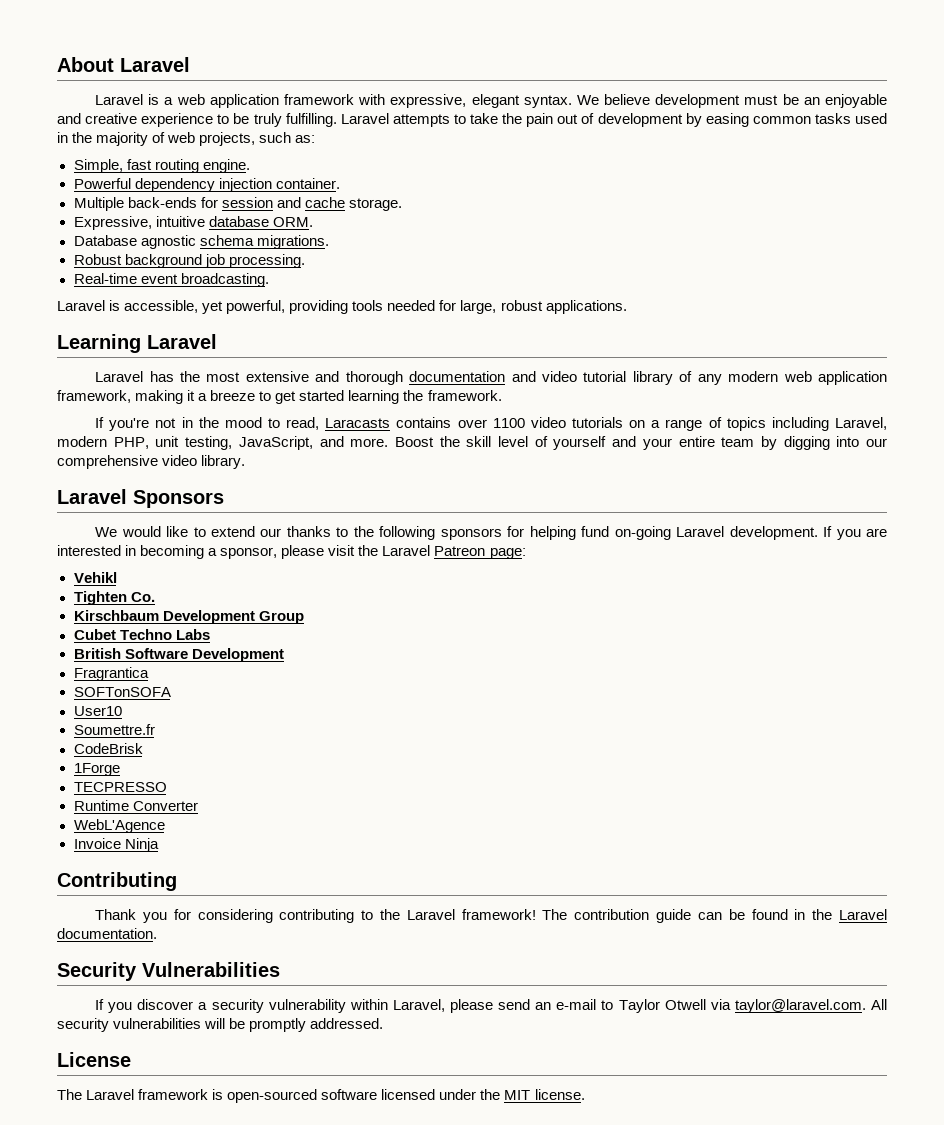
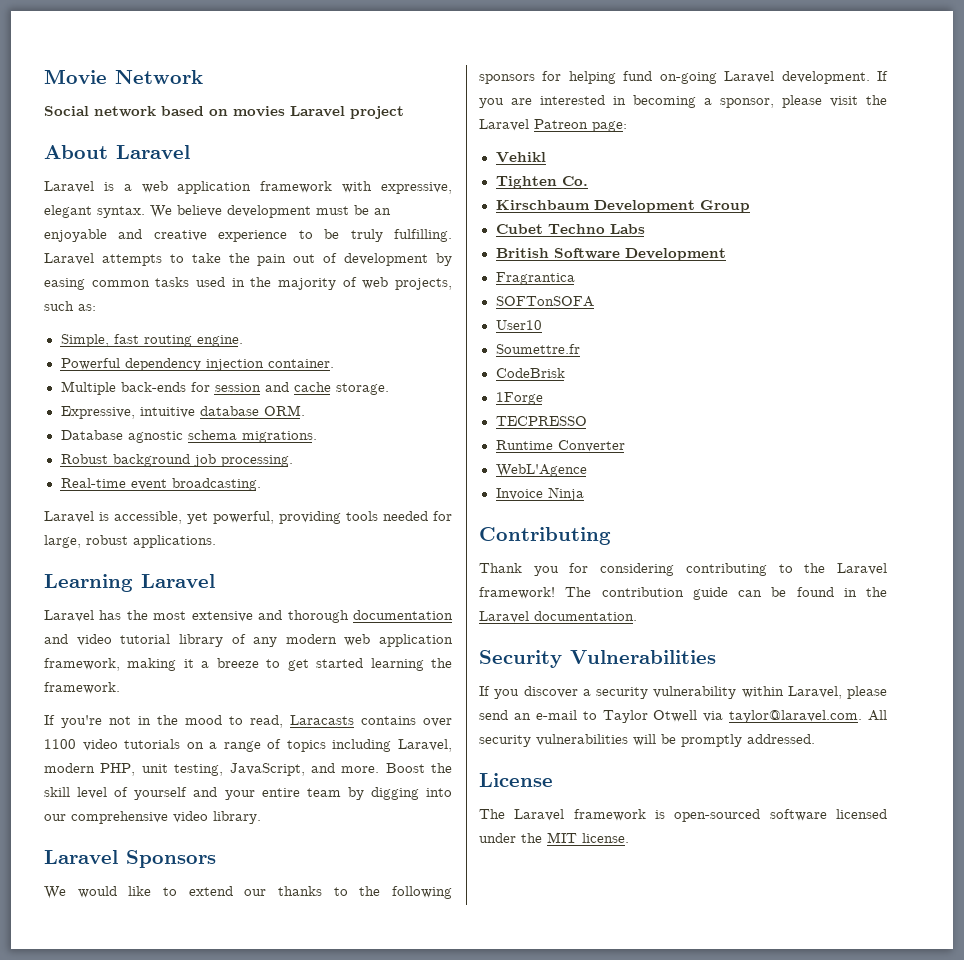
(57, 64) none -> [44,69,203,84] [44,106,404,119] Movie Network // Social network based on movies Laravel project //

